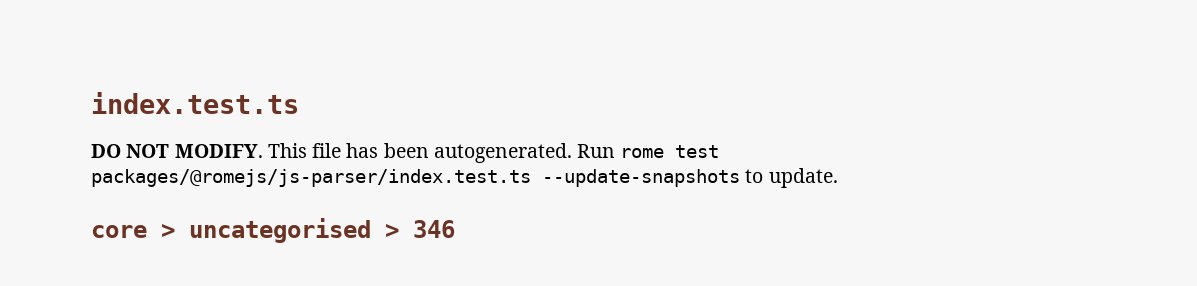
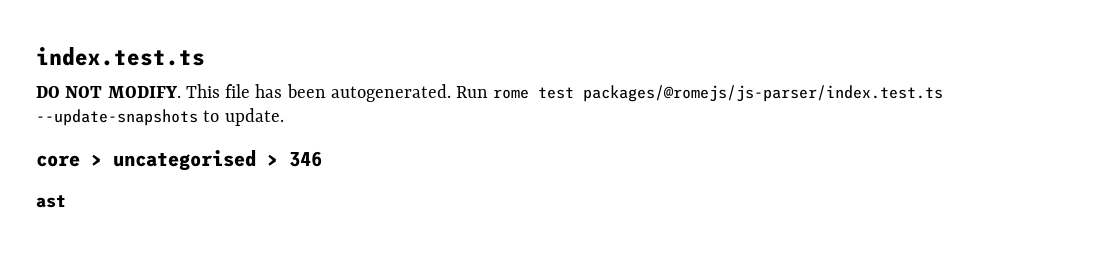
(455, 229) none -> [36,195,66,208] // ast

